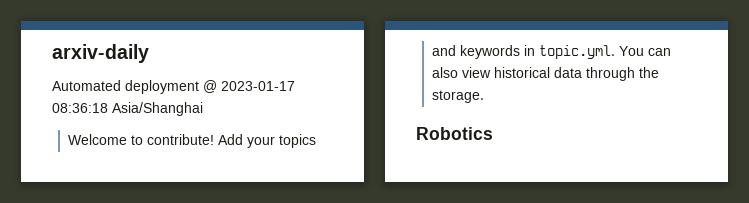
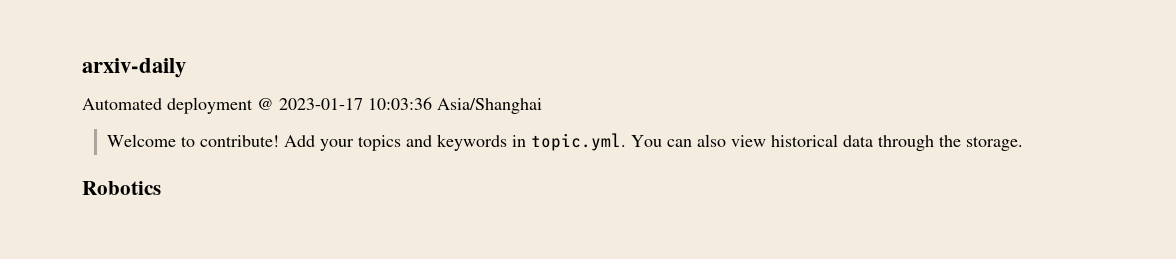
[52,103,108,113] 08:36:18 -> [368,97,432,110] 10:03:36

